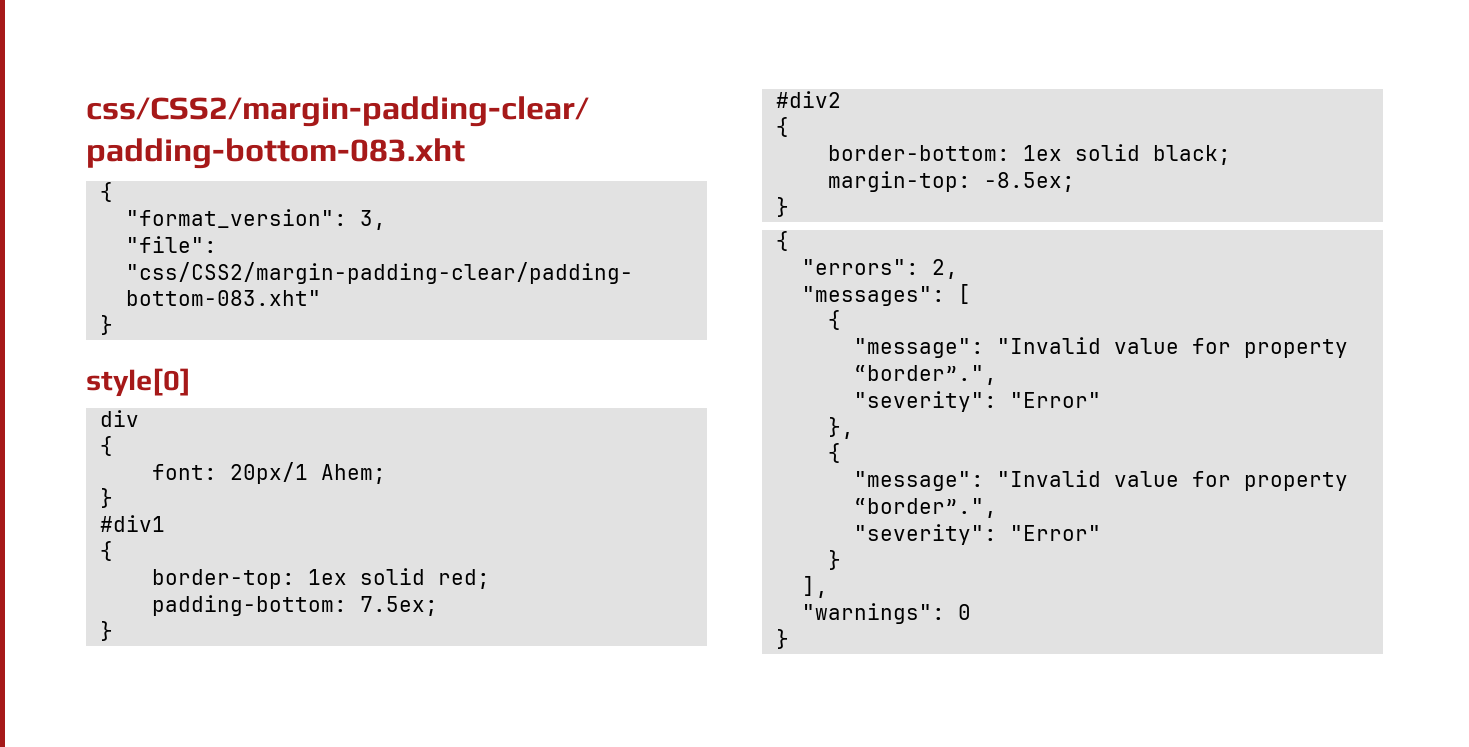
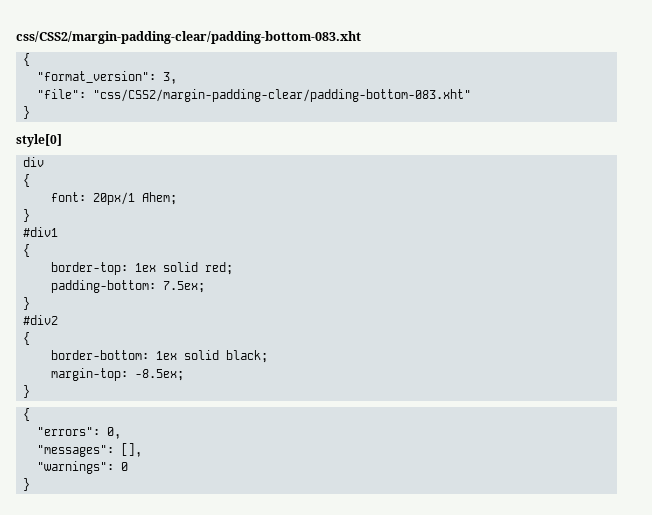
[931,259,958,279] 2, -> [106,427,121,439] 0,
[957,284,971,304] [827,310,841,330] [853,337,1348,358] [853,365,997,385] [853,391,1101,412] [827,417,854,439] [827,443,841,463] [853,470,1348,491] [853,498,997,518] [853,524,1101,545] [827,550,841,570] [801,576,828,598] [ // { // "message": "Invalid value for property “border”.", // "severity": "Error" // }, // { // "message": "Invalid value for property “border”.", // "severity": "Error" // } // ], -> [120,443,142,457] [],

